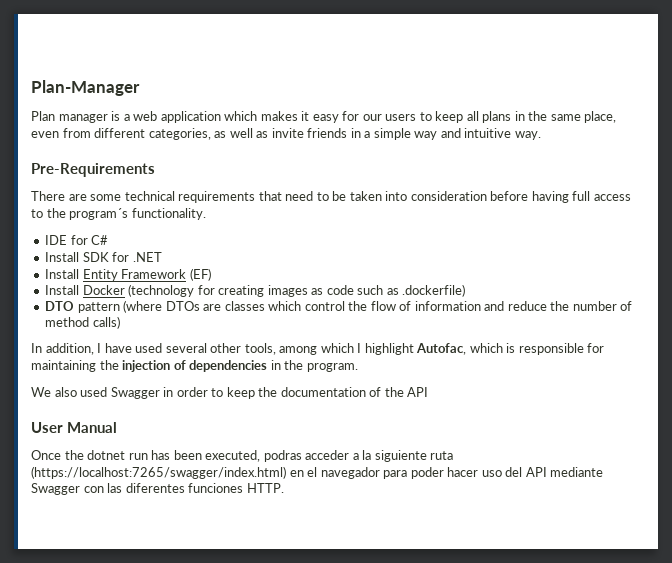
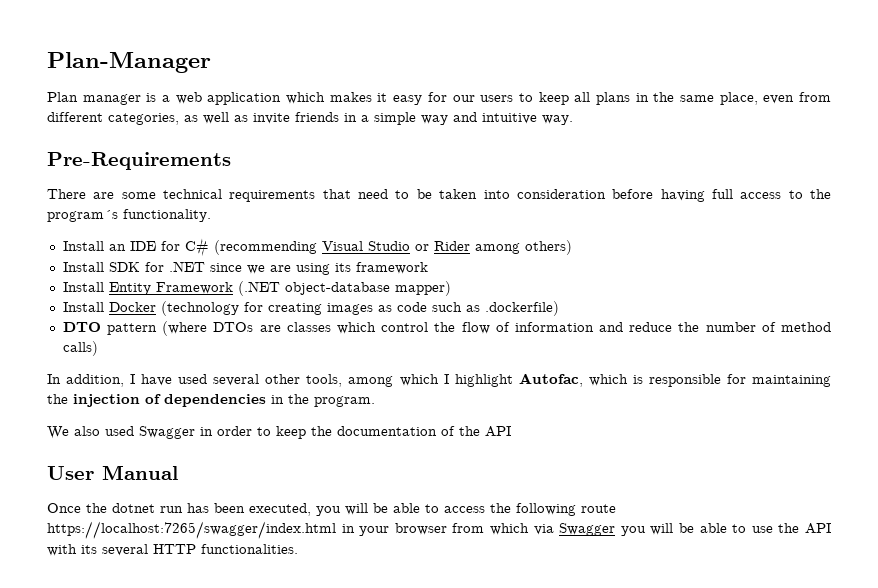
(206, 214) none -> [62,241,126,251] Install an
[45,252,162,262] // Install SDK for .NET -> [213,240,572,255] [62,261,428,275] (recommending Visual Studio or Rider among others) // Install SDK for .NET since we are using its framework
[189,268,211,281] (EF) -> [237,281,451,296] (.NET object-database mapper)
[263,450,454,462] [31,466,604,479] [31,483,284,495] podras acceder a la siguiente ruta (https://localhost:7265/swagger/index.html) en el navegador para poder hacer uso del API mediante Swagger con las diferentes funciones HTTP. -> [316,503,616,516] [47,521,832,539] [47,544,298,556] you will be able to access the following route https://localhost:7265/swagger/index.html in your browser from which via Swagger you will be able to use the API with its several HTTP functionalities.

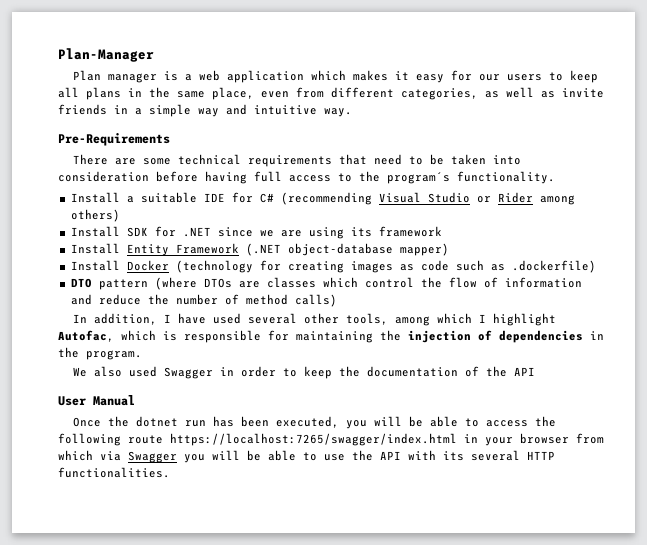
[108,244,126,251] an -> [126,192,197,203] a suitable

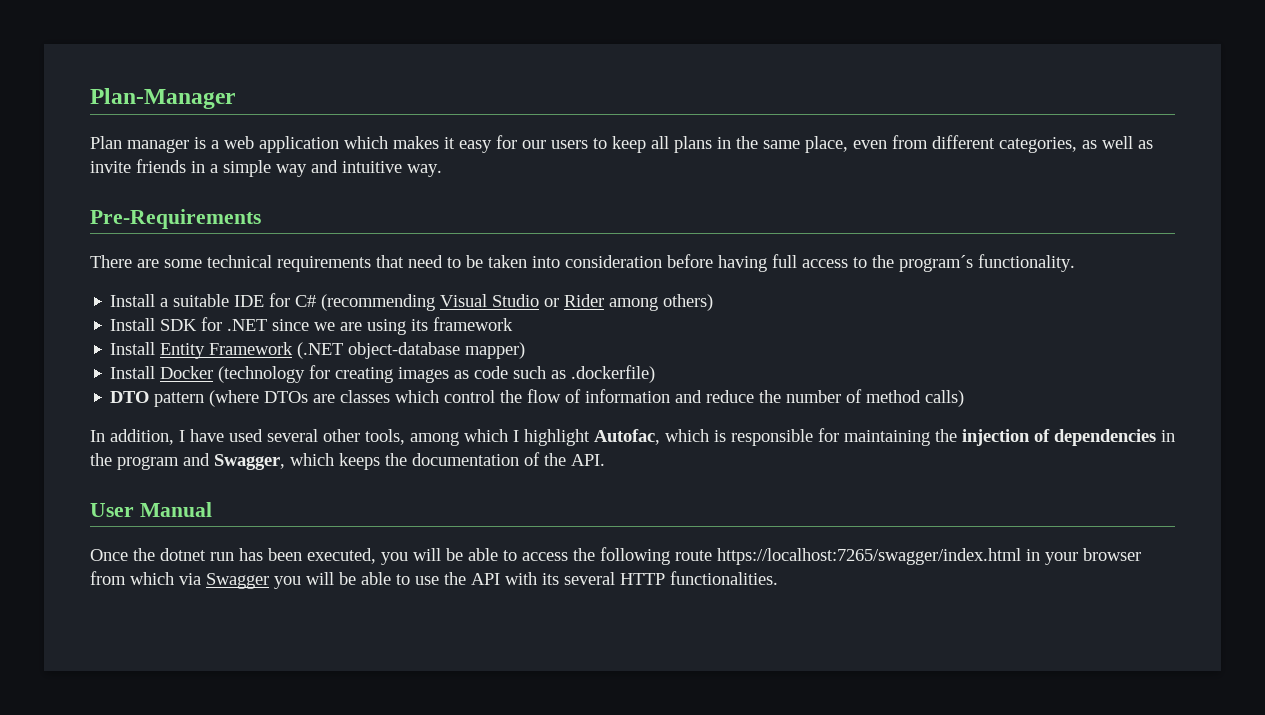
[86,350,142,360] [72,366,332,379] program. // We also used Swagger in order to keep -> [117,453,380,470] program and Swagger, which keeps
[513,367,535,376] API -> [571,454,605,466] API.

